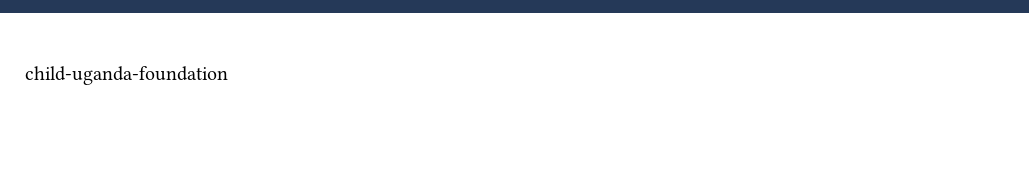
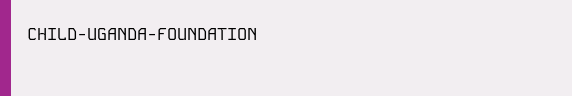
[25,66,228,85] child-uganda-foundation -> [27,28,257,40] CHILD-UGANDA-FOUNDATION

